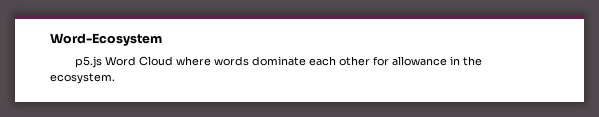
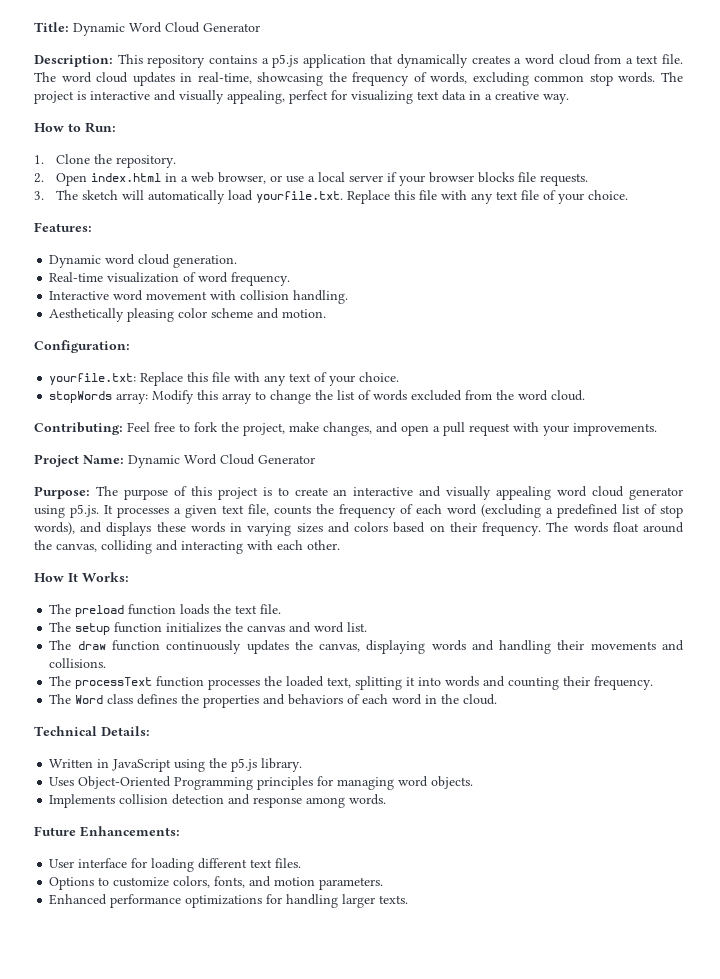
[50,33,162,46] [74,56,482,68] [50,73,115,84] Word-Ecosystem // p5.js Word Cloud where words dominate each other for allowance in the ecosystem. -> [34,22,260,36] [34,54,683,68] [34,72,683,86] [34,90,569,104] [34,122,116,133] [34,154,177,168] [34,172,589,186] [34,190,629,204] [34,222,92,232] [49,254,238,268] [49,272,291,286] [49,290,349,304] [49,308,327,322] [34,340,130,353] [49,372,400,386] [49,390,586,404] [34,422,657,436] [34,454,315,468] [34,486,683,500] [34,504,683,518] [34,522,685,536] [34,540,340,554] [34,572,129,582] [49,604,282,617] [49,622,368,635] [49,640,684,654] [49,658,107,668] [49,676,654,690] [49,694,498,708] [34,726,150,736] [49,758,303,772] [49,776,474,790] [49,794,387,808] [34,826,180,837] [49,858,302,872] [49,876,384,890] [49,894,409,908] Title: Dynamic Word Cloud Generator // Description: This repository contains a p5.js application that dynamically creates a word cloud from a text file. The word cloud updates in real-time, showcasing the frequency of words, excluding common stop words. The project is interactive and visually appealing, perfect for visualizing text data in a creative way. // How to Run: // 1. Clone the repository. // 2. Open index.html in a web browser, or use a local server if your browser blocks file requests. // 3. The sketch will automatically load yourfile.txt. Replace this file with any text file of your choice. // Features: // Dynamic word cloud generation. // Real-time visualization of word frequency. // Interactive word movement with collision handling. // Aesthetically pleasing color scheme and motion. // Configuration: // yourfile.txt: Replace this file with any text of your choice. // stopWords array: Modify this array to change the list of words excluded from the word cloud. // Contributing: Feel free to fork the project, make changes, and open a pull request with your improvements. // Project Name: Dynamic Word Cloud Generator // Purpose: The purpose of this project is to create an interactive and visually appealing word cloud generator using p5.js. It processes a given text file, counts the frequency of each word (excluding a predefined list of stop words), and displays these words in varying sizes and colors based on their frequency. The words float around the canvas, colliding and interacting with each other. // How It Works: // The preload function loads the text file. // The setup function initializes the canvas and word list. // The draw function continuously updates the canvas, displaying words and handling their movements and collisions. // The processText function processes the loaded text, splitting it into words and counting their frequency. // The Word class defines the properties and behaviors of each word in the cloud. // Technical Details: // Written in JavaScript using the p5.js library. // Uses Object-Oriented Programming principles for managing word objects. // Implements collision detection and response among words. // Future Enhancements: // User interface for loading different text files. // Options to customize colors, fonts, and motion parameters. // Enhanced performance optimizations for handling larger texts.

